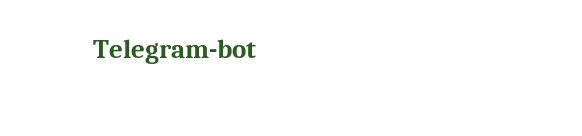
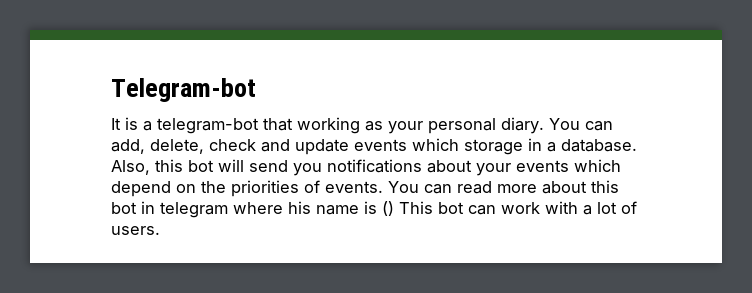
(256, 51) none -> [111,117,613,134] [111,138,637,155] [111,159,621,176] [111,180,619,197] [111,201,637,218] [111,226,160,235] // It is a telegram-bot that working as your personal diary. You can add, delete, check and update events which storage in a database. Also, this bot will send you notifications about your events which depend on the priorities of events. You can read more about this bot in telegram where his name is () This bot can work with a lot of users.

